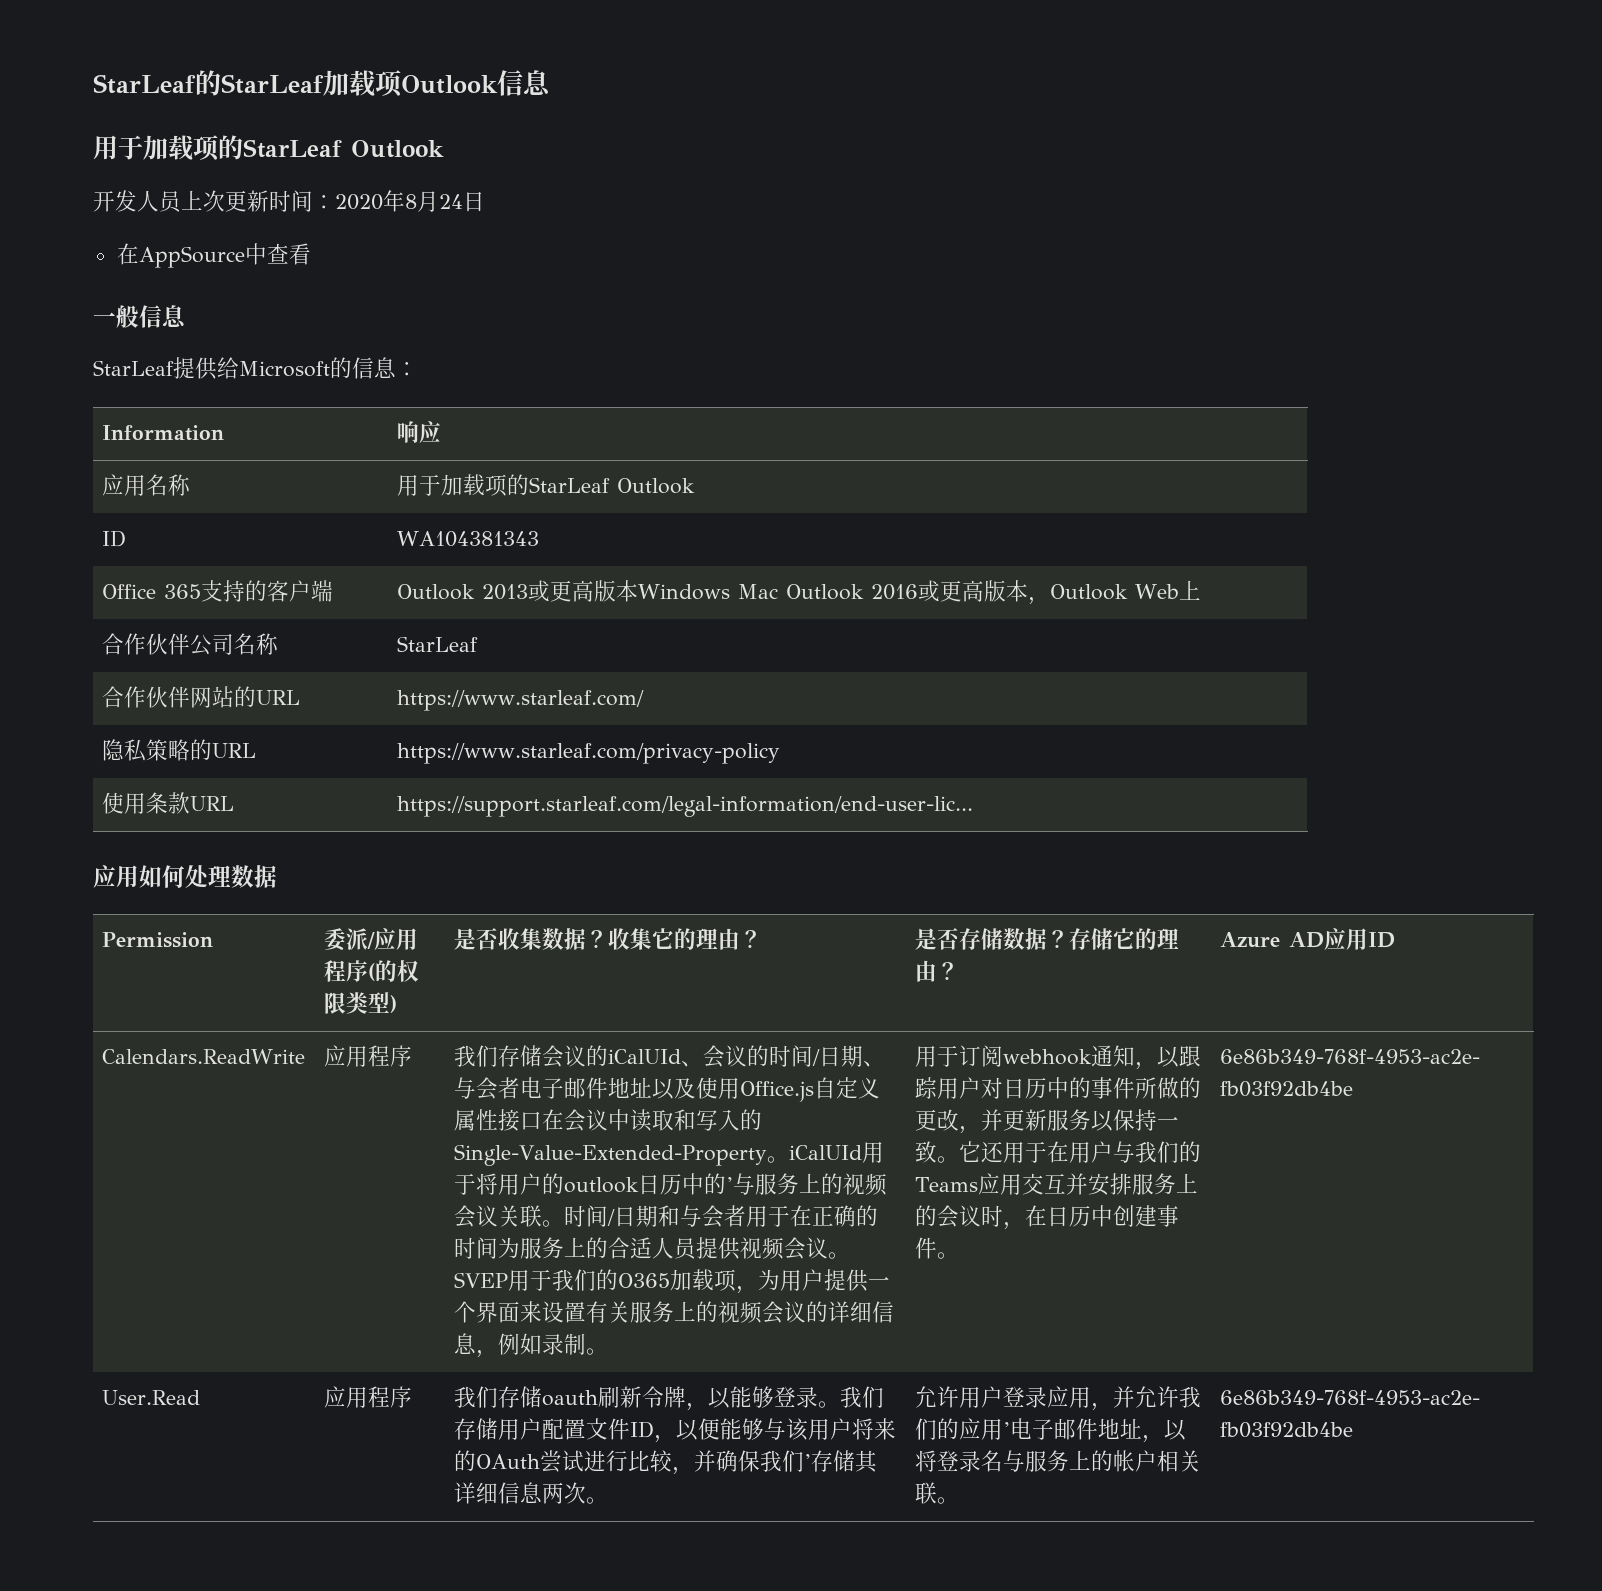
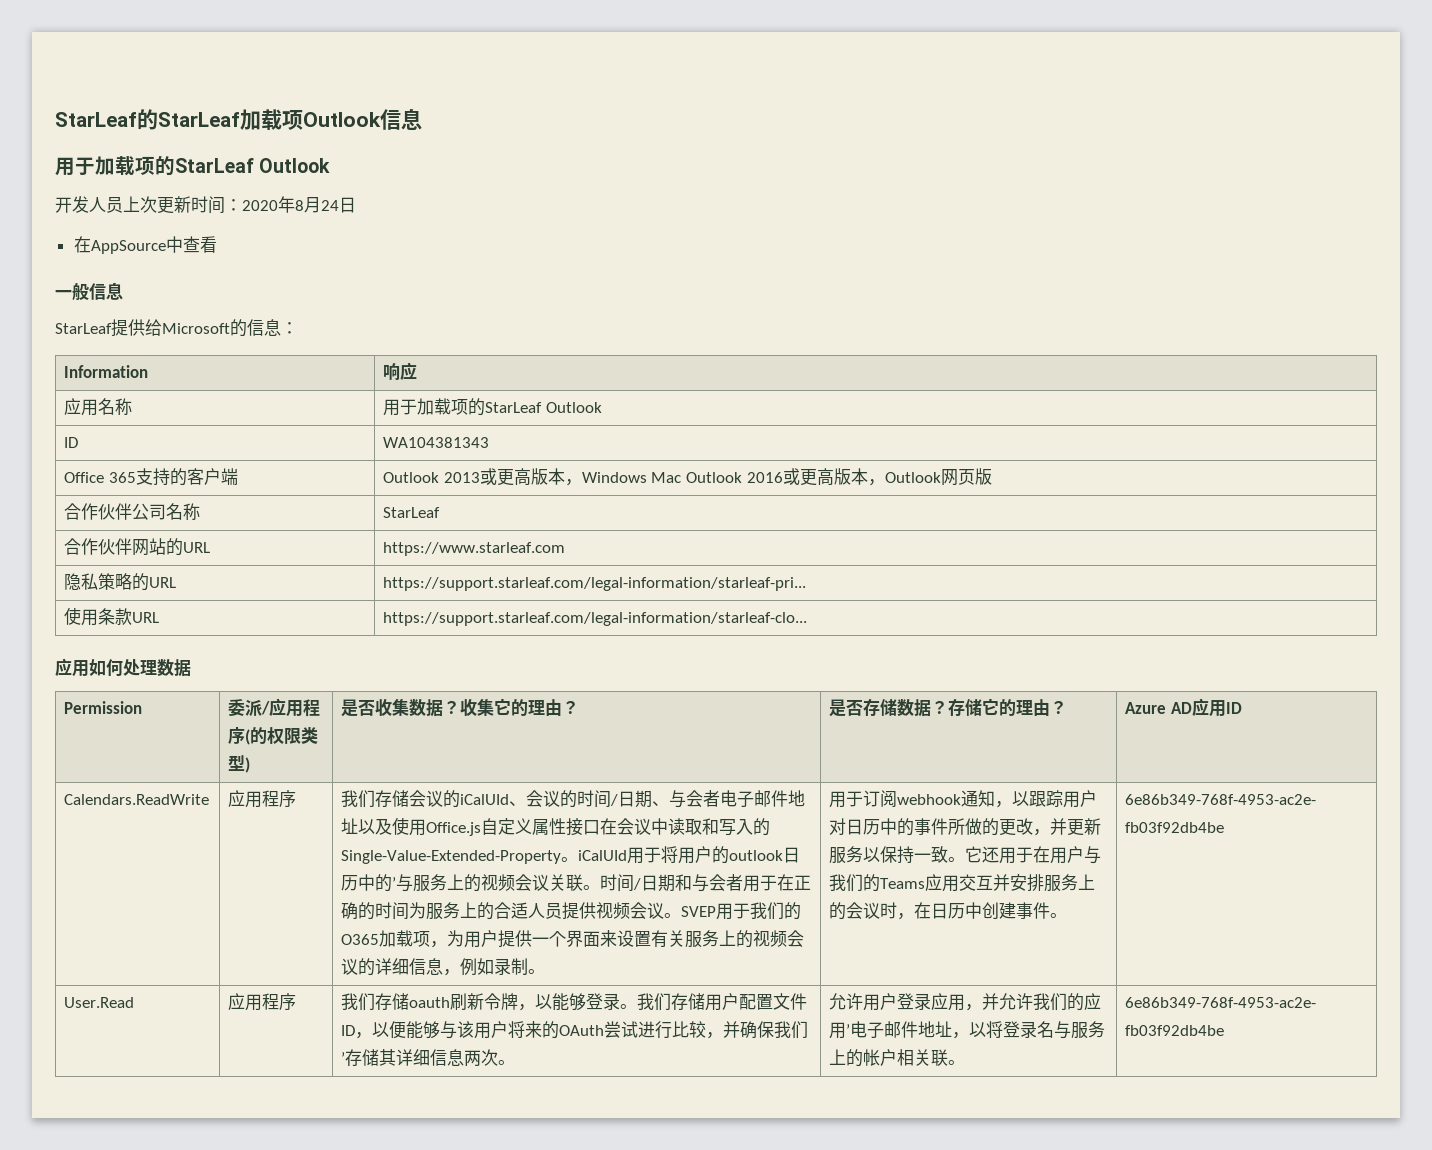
(639, 591) none -> [564,479,582,486] ，
[1135,580,1202,600] Web上 -> [940,468,992,486] 网页版
[397,690,645,711] https://www.starleaf.com/ -> [383,542,566,556] https://www.starleaf.com
[397,743,781,764] https://www.starleaf.com/privacy-policy -> [383,577,807,591] https://support.starleaf.com/legal-information/starleaf-pri...
[397,796,974,817] https://support.starleaf.com/legal-information/end-user-lic... -> [383,612,808,626] https://support.starleaf.com/legal-information/starleaf-clo...

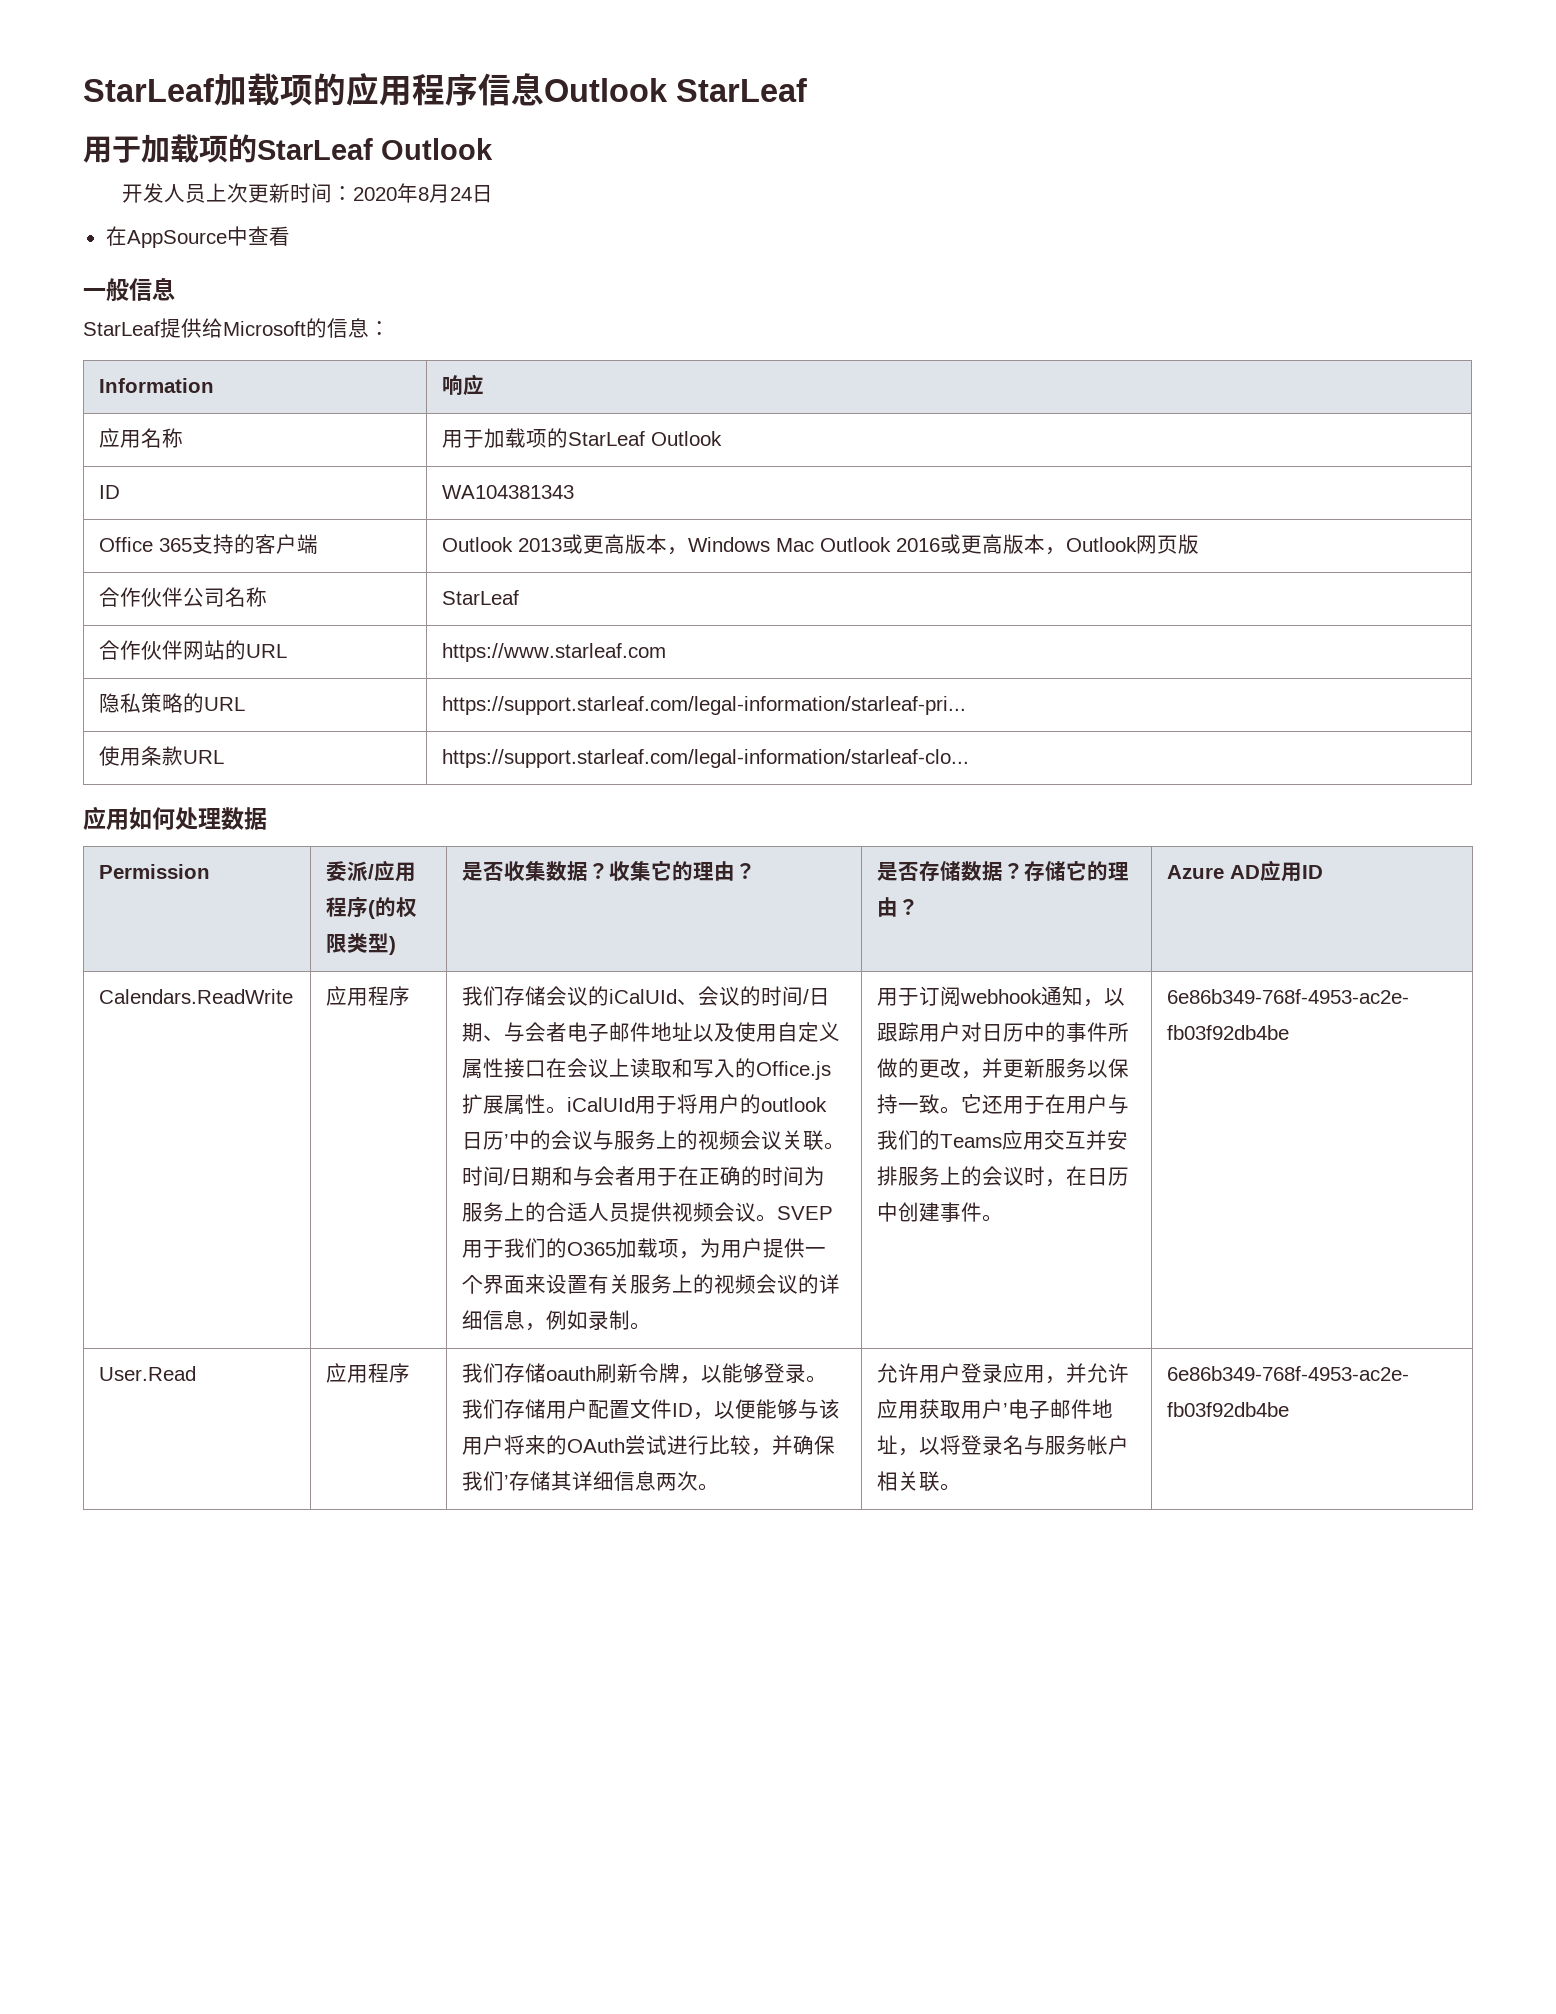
[55,108,422,130] StarLeaf的StarLeaf加载项Outlook信息 -> [83,73,807,106] StarLeaf加载项的应用程序信息Outlook StarLeaf
[426,822,482,836] Office.js -> (778, 1033) none
[651,818,669,835] 中 -> [609,1058,631,1077] 上
[341,850,562,864] Single-Value-Extended-Property -> [756,1061,832,1080] [462,1094,547,1115] Office.js扩展属性
[358,874,397,892] 中的’ -> [504,1130,594,1150] ’中的会议
[1033,993,1102,1011] [829,1022,847,1039] 我们的应用 -> [877,1399,1004,1419] 应用获取用户
[829,1049,864,1067] 上的 -> (1088, 1445) none

